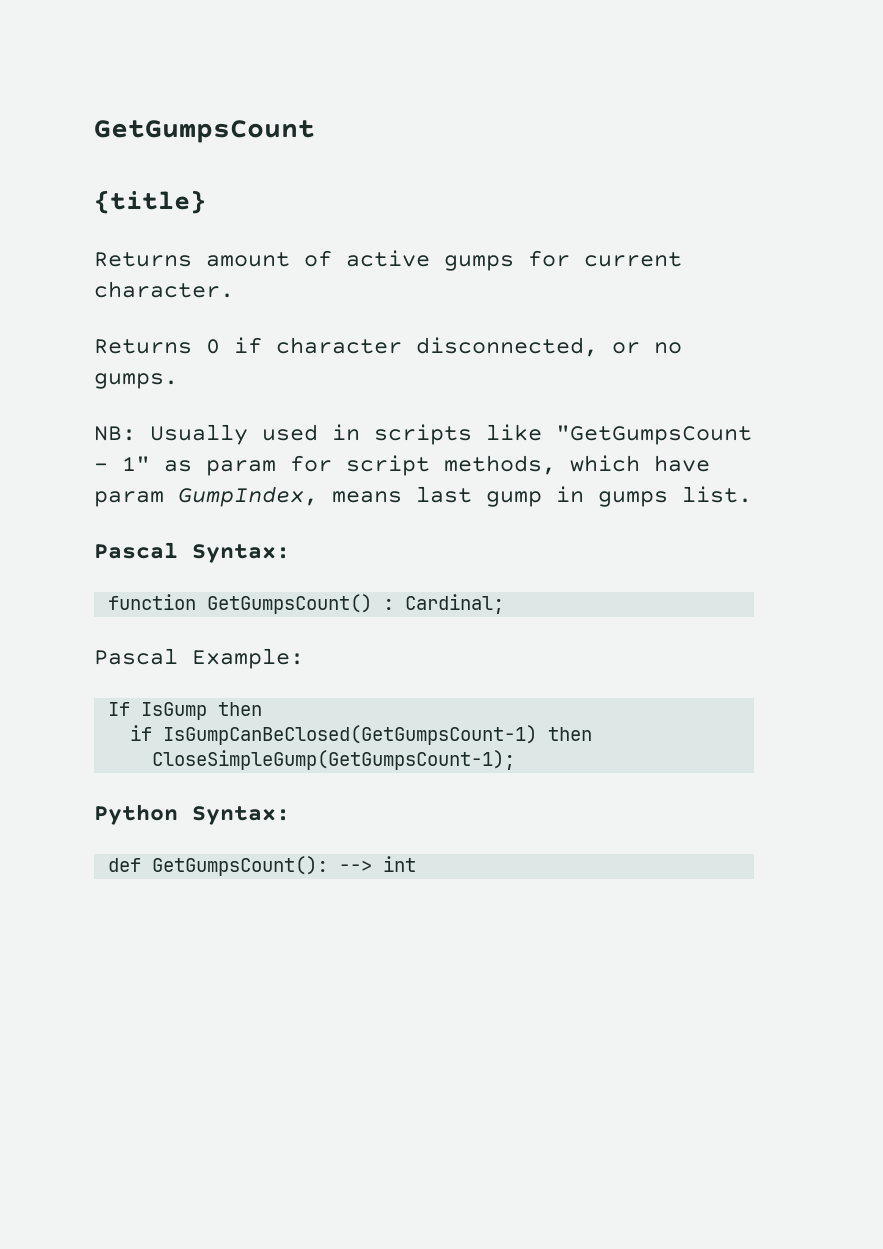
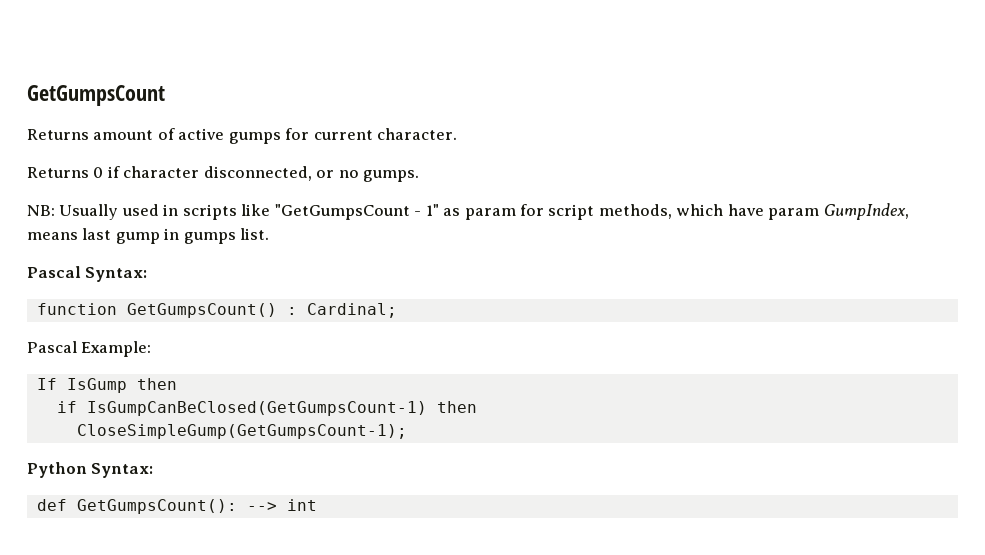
[94,190,206,214] // {title} -> (165, 95) none

